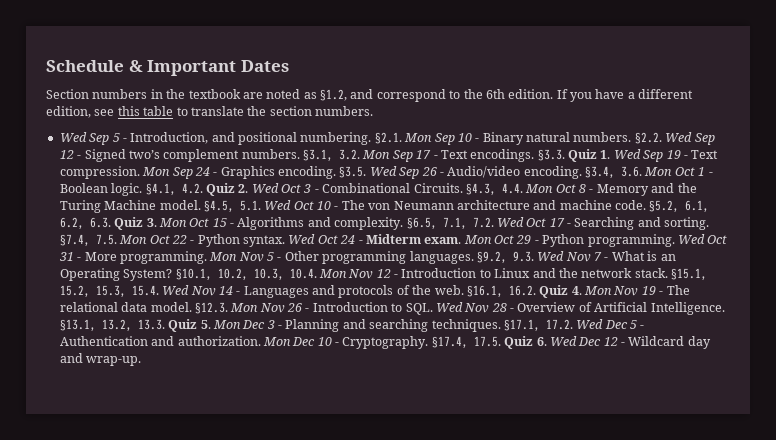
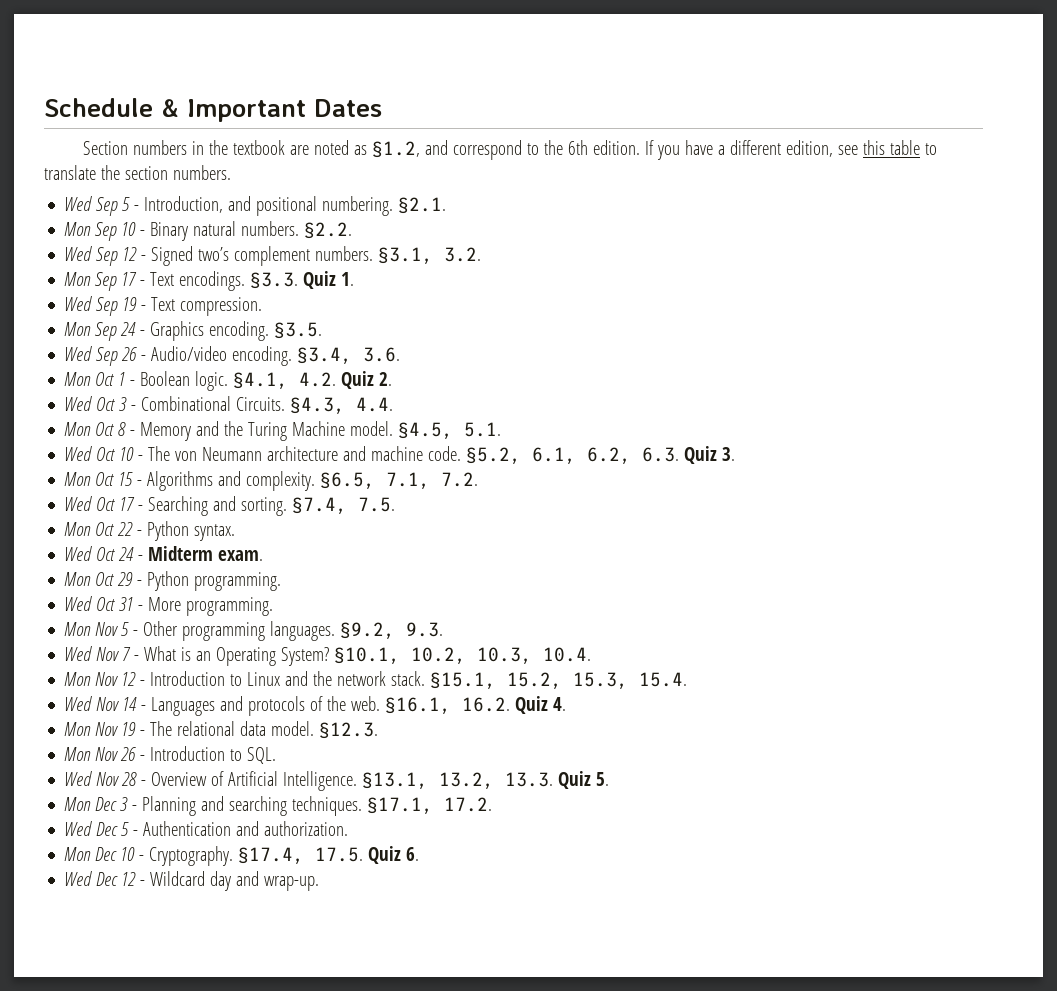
(402, 138) none -> (447, 205) //
(662, 138) none -> (353, 230) //
(360, 154) none -> (482, 254) //
(611, 154) none -> (355, 279) //
(140, 172) none -> (263, 306) //
(367, 172) none -> (323, 330) //
(642, 171) none -> (401, 354) //
(249, 188) none -> (393, 379) //
(523, 188) none -> (394, 404) //
(261, 205) none -> (502, 429) //
(157, 222) none -> (736, 454) //
(494, 222) none -> (479, 479) //
(117, 239) none -> (396, 504) //
(285, 241) none -> (236, 532) //
(462, 240) none -> (264, 555) //
(675, 240) none -> (282, 581) //
(207, 257) none -> (274, 606) //
(534, 256) none -> (444, 629) //
(317, 273) none -> (592, 654) //
(159, 290) none -> (688, 679) //
(582, 290) none -> (567, 704) //
(228, 308) none -> (379, 730) //
(433, 309) none -> (277, 755) //
(211, 324) none -> (610, 779) //
(573, 324) none -> (493, 804) //
(261, 341) none -> (349, 828) //
(547, 341) none -> (420, 854) //

